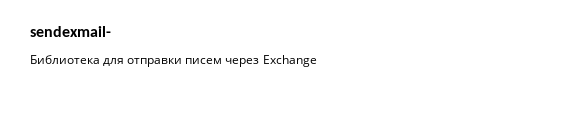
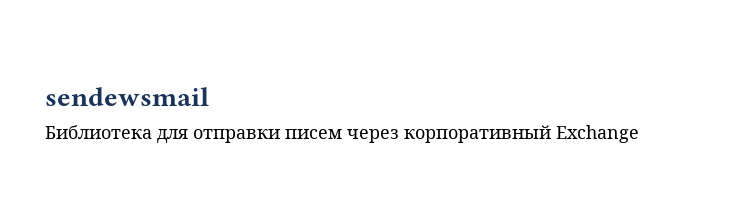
[30,26,111,37] sendexmail- -> [45,87,209,106] sendewsmail
(260, 62) none -> [404,125,551,143] корпоративный

